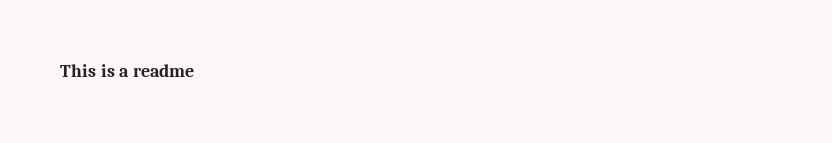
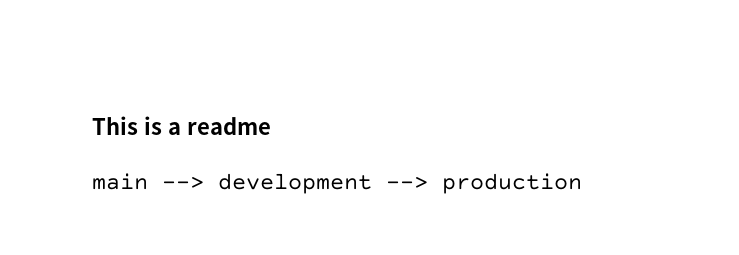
(195, 70) none -> [92,173,582,194] // main --> development --> production

